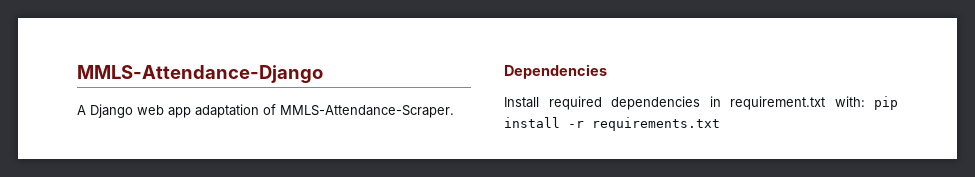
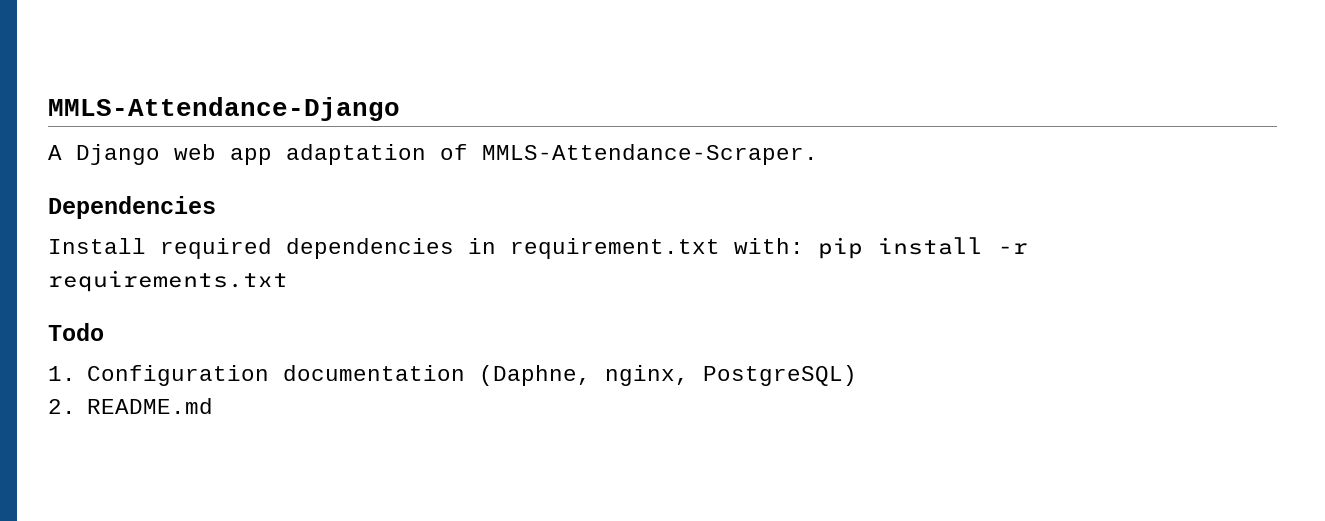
(720, 124) none -> [48,323,104,341] [48,365,858,386] [48,398,214,414] // Todo // 1. Configuration documentation (Daphne, nginx, PostgreSQL) // 2. README.md

